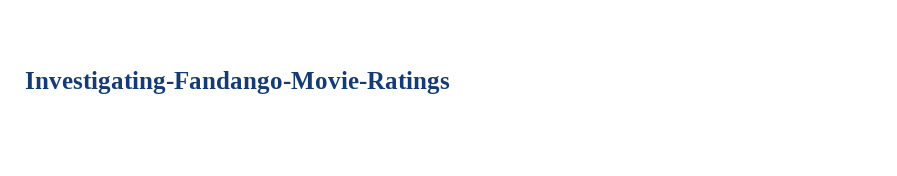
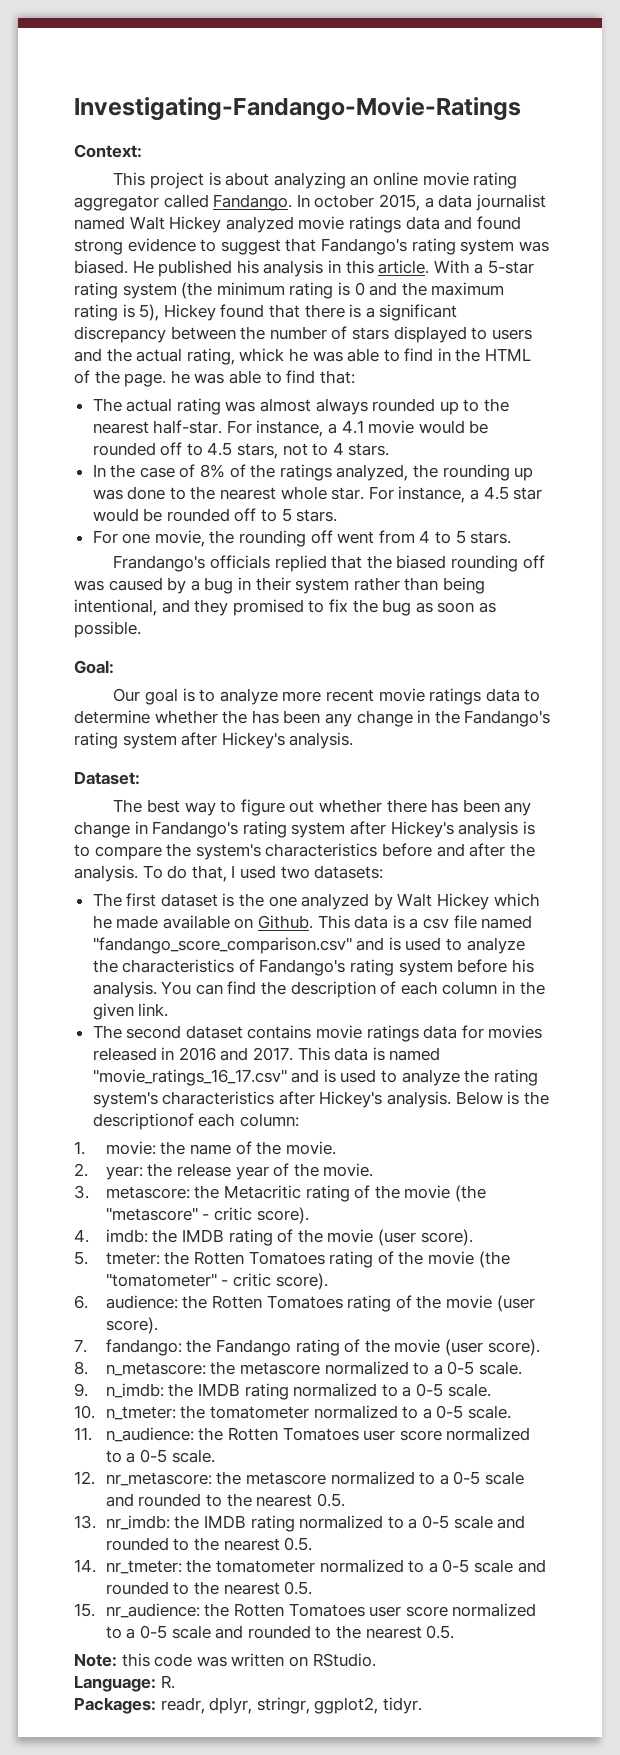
(450, 82) none -> [74,144,142,158] [113,172,518,189] [74,194,546,211] [74,216,521,233] [74,238,549,255] [74,260,534,277] [74,282,505,299] [74,304,458,321] [74,326,532,343] [74,348,532,365] [74,370,355,387] [92,398,510,415] [92,420,489,437] [92,442,390,459] [92,464,534,481] [92,486,543,503] [92,508,338,522] [92,530,512,547] [113,555,545,572] [74,577,485,594] [74,599,496,616] [74,621,141,638] [74,660,114,674] [113,688,541,705] [74,710,551,727] [74,732,354,749] [74,771,140,785] [113,799,532,816] [74,821,535,838] [74,843,535,860] [74,865,384,882] [92,893,540,910] [92,915,533,929] [92,937,525,954] [92,959,534,976] [92,981,545,998] [92,1003,169,1020] [92,1025,543,1042] [92,1047,441,1061] [92,1069,538,1086] [92,1091,549,1108] [92,1113,299,1130] [74,1141,336,1155] [74,1163,374,1180] [74,1185,487,1202] [105,1207,309,1224] [74,1229,473,1246] [74,1251,510,1268] [105,1273,328,1290] [74,1295,535,1312] [105,1317,158,1334] [74,1339,540,1356] [74,1361,523,1376] [74,1383,491,1400] [74,1405,512,1420] [74,1427,531,1442] [105,1449,215,1463] [74,1471,525,1486] [105,1493,345,1507] [74,1515,526,1532] [105,1537,313,1551] [74,1559,546,1574] [105,1581,313,1595] [74,1603,537,1618] [105,1625,455,1639] [74,1653,376,1667] [74,1675,175,1692] [74,1697,422,1714] // Context: // This project is about analyzing an online movie rating aggregator called Fandango. In october 2015, a data journalist named Walt Hickey analyzed movie ratings data and found strong evidence to suggest that Fandango's rating system was biased. He published his analysis in this article. With a 5-star rating system (the minimum rating is 0 and the maximum rating is 5), Hickey found that there is a significant discrepancy between the number of stars displayed to users and the actual rating, whick he was able to find in the HTML of the page. he was able to find that: // The actual rating was almost always rounded up to the nearest half-star. For instance, a 4.1 movie would be rounded off to 4.5 stars, not to 4 stars. // In the case of 8% of the ratings analyzed, the rounding up was done to the nearest whole star. For instance, a 4.5 star would be rounded off to 5 stars. // For one movie, the rounding off went from 4 to 5 stars. // Frandango's officials replied that the biased rounding off was caused by a bug in their system rather than being intentional, and they promised to fix the bug as soon as possible. // Goal: // Our goal is to analyze more recent movie ratings data to determine whether the has been any change in the Fandango's rating system after Hickey's analysis. // Dataset: // The best way to figure out whether there has been any change in Fandango's rating system after Hickey's analysis is to compare the system's characteristics before and after the analysis. To do that, I used two datasets: // The first dataset is the one analyzed by Walt Hickey which he made available on Github. This data is a csv file named "fandango_score_comparison.csv" and is used to analyze the characteristics of Fandango's rating system before his analysis. You can find the description of each column in the given link. // The second dataset contains movie ratings data for movies released in 2016 and 2017. This data is named "movie_ratings_16_17.csv" and is used to analyze the rating system's characteristics after Hickey's analysis. Below is the descriptionof each column: // 1. movie: the name of the movie. // 2. year: the release year of the movie. // 3. metascore: the Metacritic rating of the movie (the "metascore" - critic score). // 4. imdb: the IMDB rating of the movie (user score). // 5. tmeter: the Rotten Tomatoes rating of the movie (the "tomatometer" - critic score). // 6. audience: the Rotten Tomatoes rating of the movie (user score). // 7. fandango: the Fandango rating of the movie (user score). // 8. n_metascore: the metascore normalized to a 0-5 scale. // 9. n_imdb: the IMDB rating normalized to a 0-5 scale. // 10. n_tmeter: the tomatometer normalized to a 0-5 scale. // 11. n_audience: the Rotten Tomatoes user score normalized to a 0-5 scale. // 12. nr_metascore: the metascore normalized to a 0-5 scale and rounded to the nearest 0.5. // 13. nr_imdb: the IMDB rating normalized to a 0-5 scale and rounded to the nearest 0.5. // 14. nr_tmeter: the tomatometer normalized to a 0-5 scale and rounded to the nearest 0.5. // 15. nr_audience: the Rotten Tomatoes user score normalized to a 0-5 scale and rounded to the nearest 0.5. // Note: this code was written on RStudio. // Language: R. // Packages: readr, dplyr, stringr, ggplot2, tidyr.

